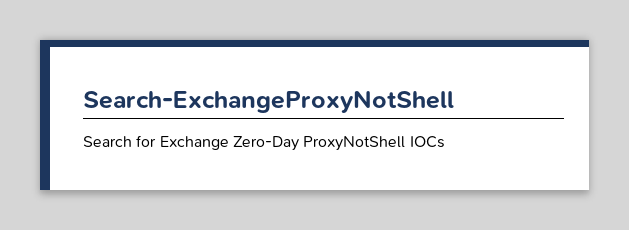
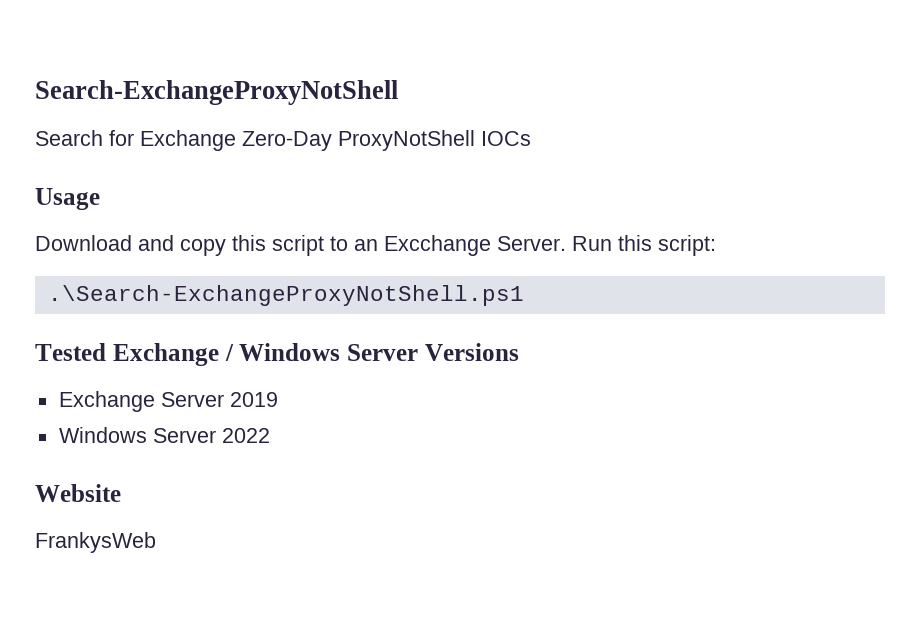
(445, 142) none -> [35,188,100,210] [35,235,716,256] [47,285,524,306] [35,343,519,366] [58,391,278,412] [58,427,270,443] [35,484,121,502] [35,532,156,553] // Usage // Download and copy this script to an Excchange Server. Run this script: // .\Search-ExchangeProxyNotShell.ps1 // Tested Exchange / Windows Server Versions // Exchange Server 2019 // Windows Server 2022 // Website // FrankysWeb

